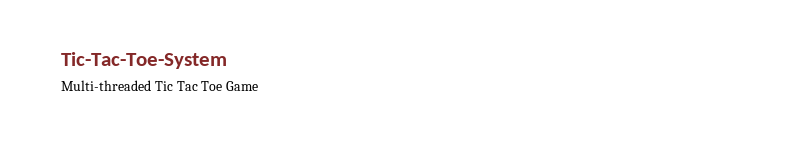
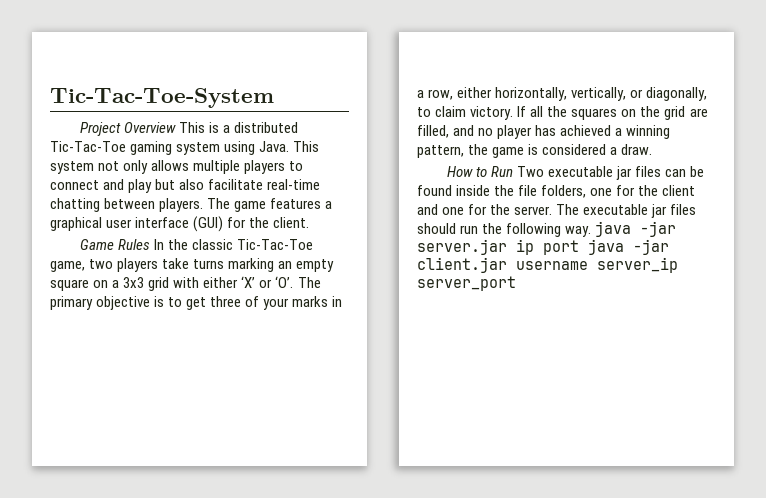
[61,80,259,91] Multi-threaded Tic Tac Toe Game -> [80,122,299,136] [50,141,320,155] [50,160,304,174] [50,179,321,193] [50,198,333,212] [50,216,310,232] [80,239,314,250] [50,258,335,272] [50,276,321,291] [50,296,343,310] [417,87,708,101] [417,106,708,120] [417,125,671,139] [417,144,653,158] [447,166,705,180] [417,185,696,198] [417,204,697,218] [417,221,677,237] [417,239,669,255] [417,257,678,273] [417,276,516,291] Project Overview This is a distributed Tic-Tac-Toe gaming system using Java. This system not only allows multiple players to connect and play but also facilitate real-time chatting between players. The game features a graphical user interface (GUI) for the client. // Game Rules In the classic Tic-Tac-Toe game, two players take turns marking an empty square on a 3x3 grid with either ‘X’ or ‘O’. The primary objective is to get three of your marks in a row, either horizontally, vertically, or diagonally, to claim victory. If all the squares on the grid are filled, and no player has achieved a winning pattern, the game is considered a draw. // How to Run Two executable jar files can be found inside the file folders, one for the client and one for the server. The executable jar files should run the following way. java -jar server.jar ip port java -jar client.jar username server_ip server_port

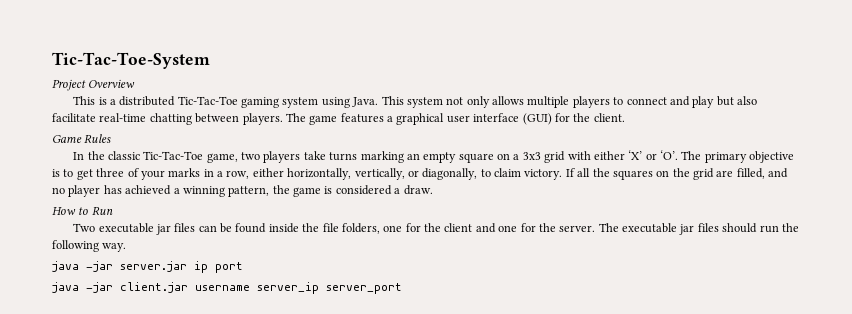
(177, 127) none -> (136, 83) //
(151, 244) none -> (112, 138) //
(514, 171) none -> (113, 210) //
(592, 231) none -> (127, 247) //
(579, 247) none -> (243, 267) //

